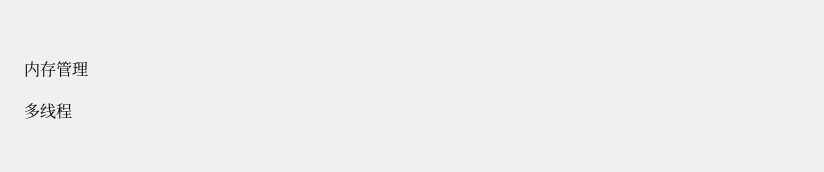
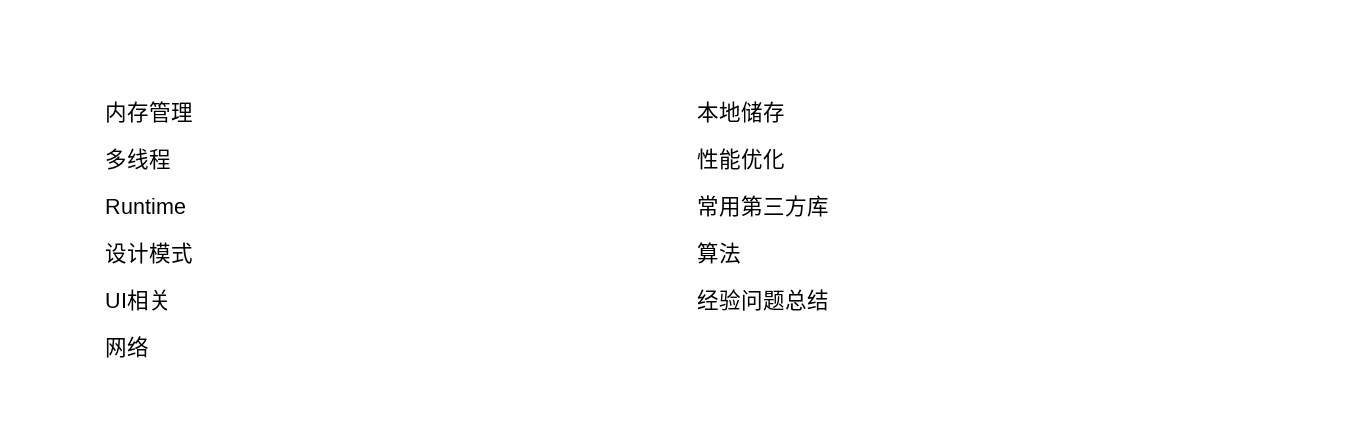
(72, 111) none -> [105,198,186,214] [105,242,193,264] [105,289,171,311] [105,336,149,358] [697,101,785,123] [697,148,785,170] [697,195,829,217] [697,242,741,264] [697,289,829,311] // Runtime // 设计模式 // UI相关 // 网络 // 本地储存 // 性能优化 // 常用第三方库 // 算法 // 经验问题总结

